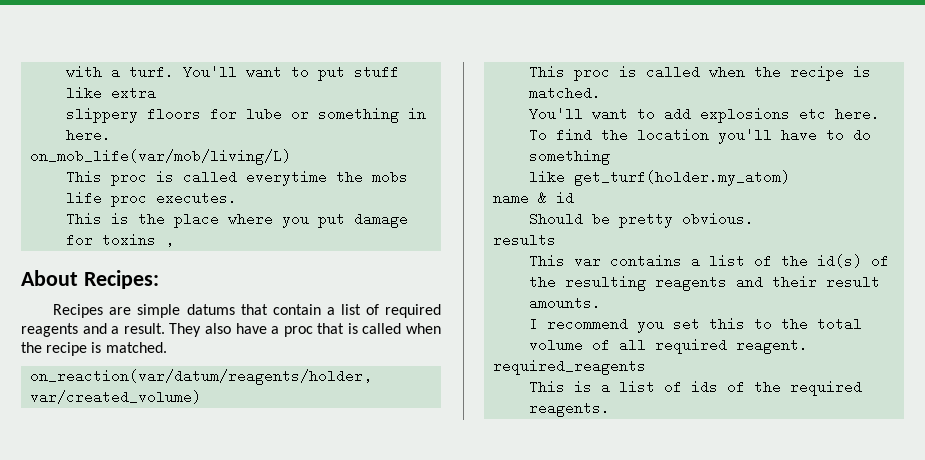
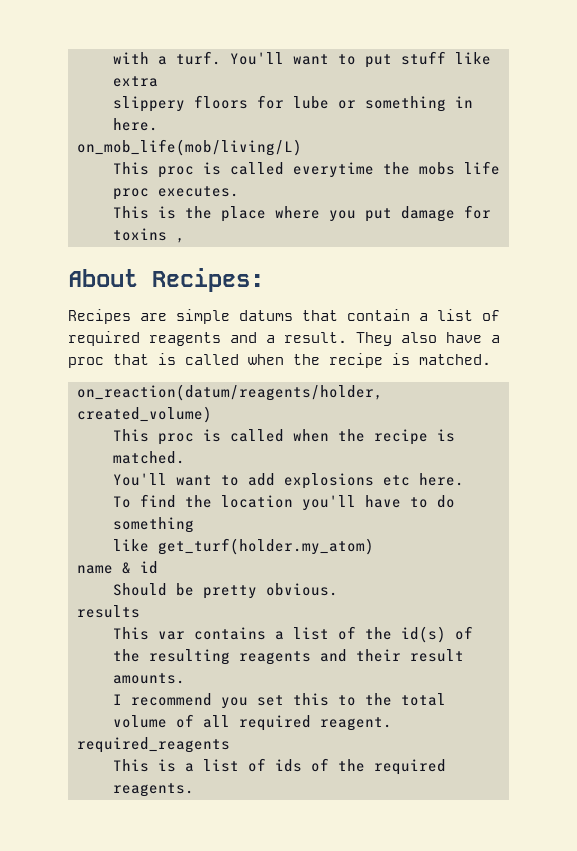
[30,149,292,165] on_mob_life(var/mob/living/L) -> [77,139,302,156] on_mob_life(mob/living/L)
[30,369,373,385] [30,390,202,404] on_reaction(var/datum/reagents/holder, var/created_volume) -> [77,384,383,401] [77,406,212,423] on_reaction(datum/reagents/holder, created_volume)

